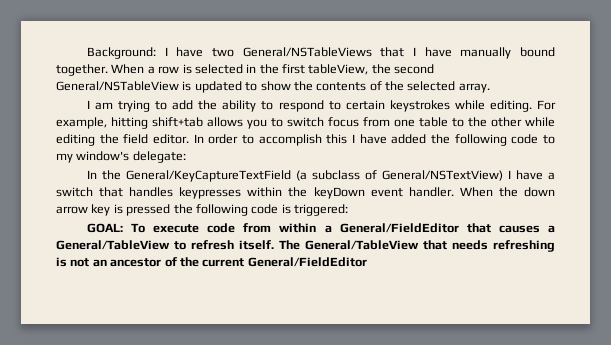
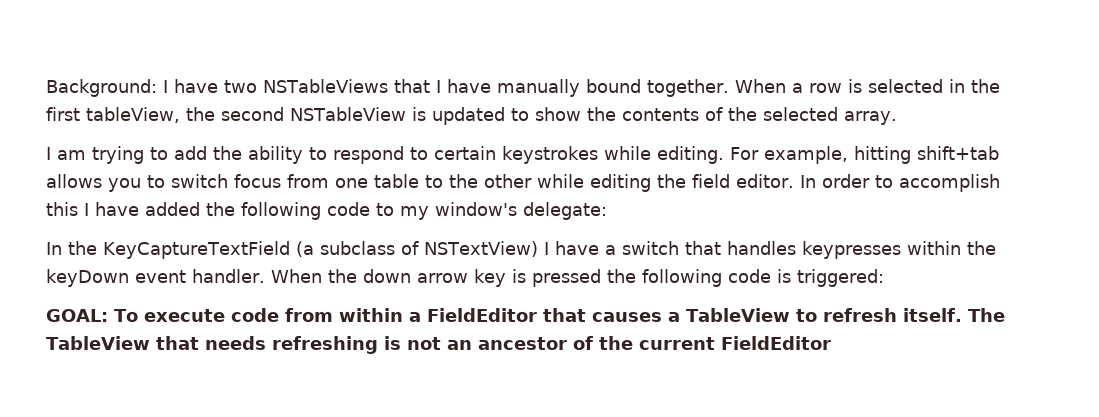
[242,47,372,57] General/NSTableViews -> [263,79,388,93] NSTableViews
[56,81,179,91] General/NSTableView -> [290,107,406,121] NSTableView
[125,170,291,182] General/KeyCaptureTextField -> [103,241,290,259] KeyCaptureTextField
[381,170,503,181] General/NSTextView) -> [423,241,538,257] NSTextView)
[339,223,459,233] General/FieldEditor -> [426,308,537,322] FieldEditor
[56,240,170,250] General/TableView -> [685,308,790,322] TableView
[305,240,419,250] General/TableView -> [46,336,150,350] TableView
[247,257,367,267] General/FieldEditor -> [720,336,831,350] FieldEditor

